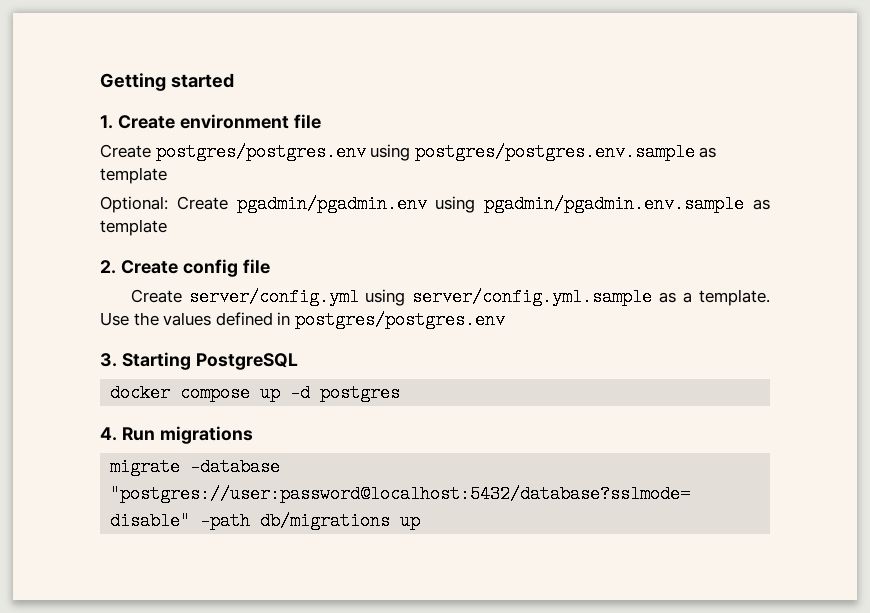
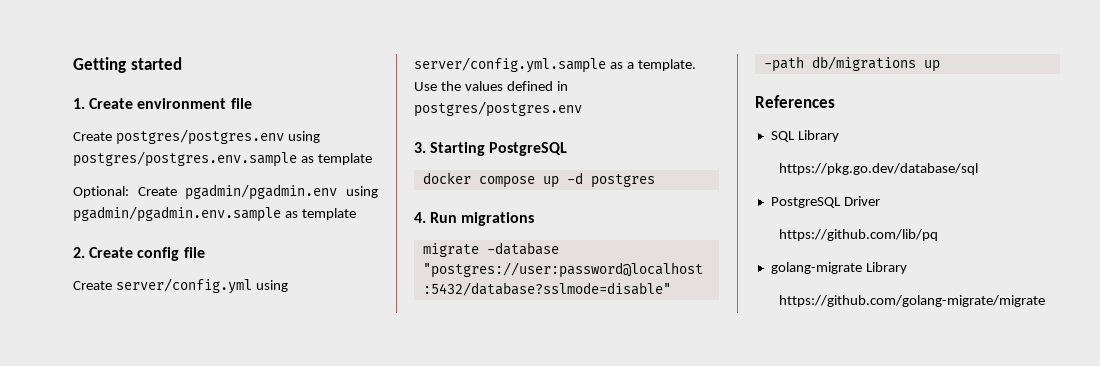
(421, 521) none -> [755,95,835,108] [770,130,839,142] [779,163,979,175] [770,196,880,208] [779,229,939,241] [770,262,907,274] [779,295,1046,307] // References // SQL Library // https://pkg.go.dev/database/sql // PostgreSQL Driver // https://github.com/lib/pq // golang-migrate Library // https://github.com/golang-migrate/migrate

